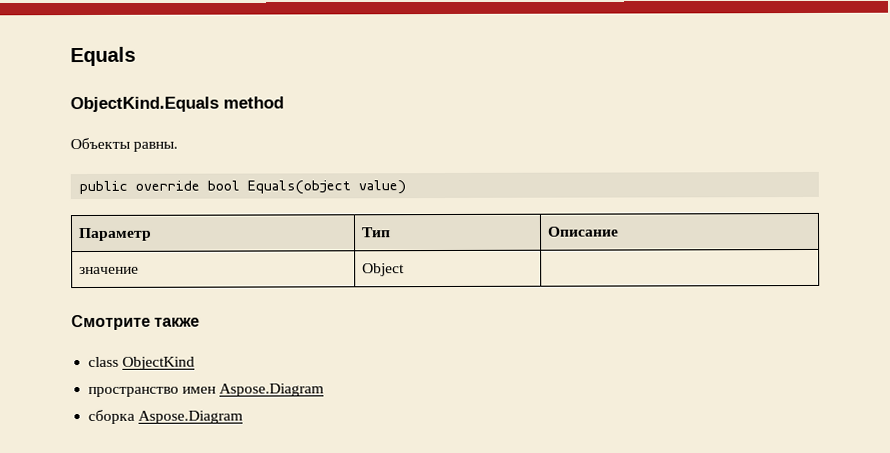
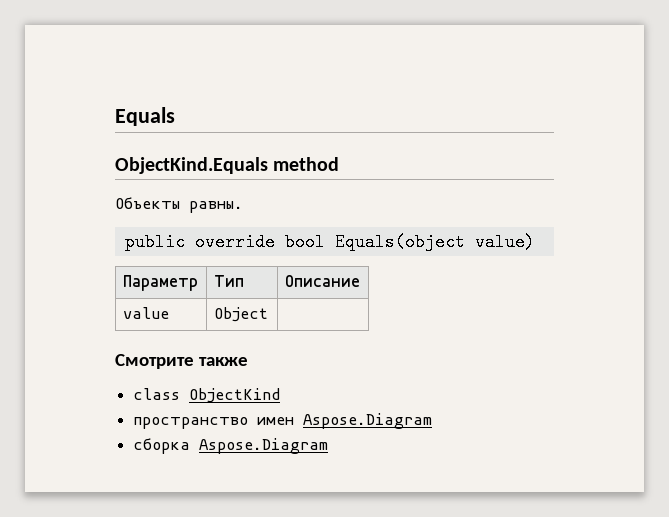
[79,266,140,275] значение -> [122,307,169,319] value

